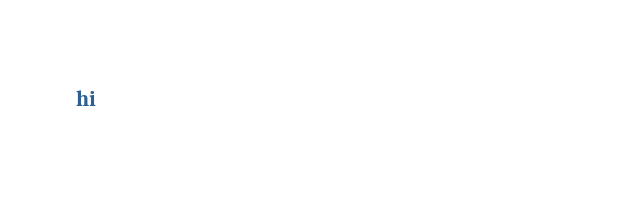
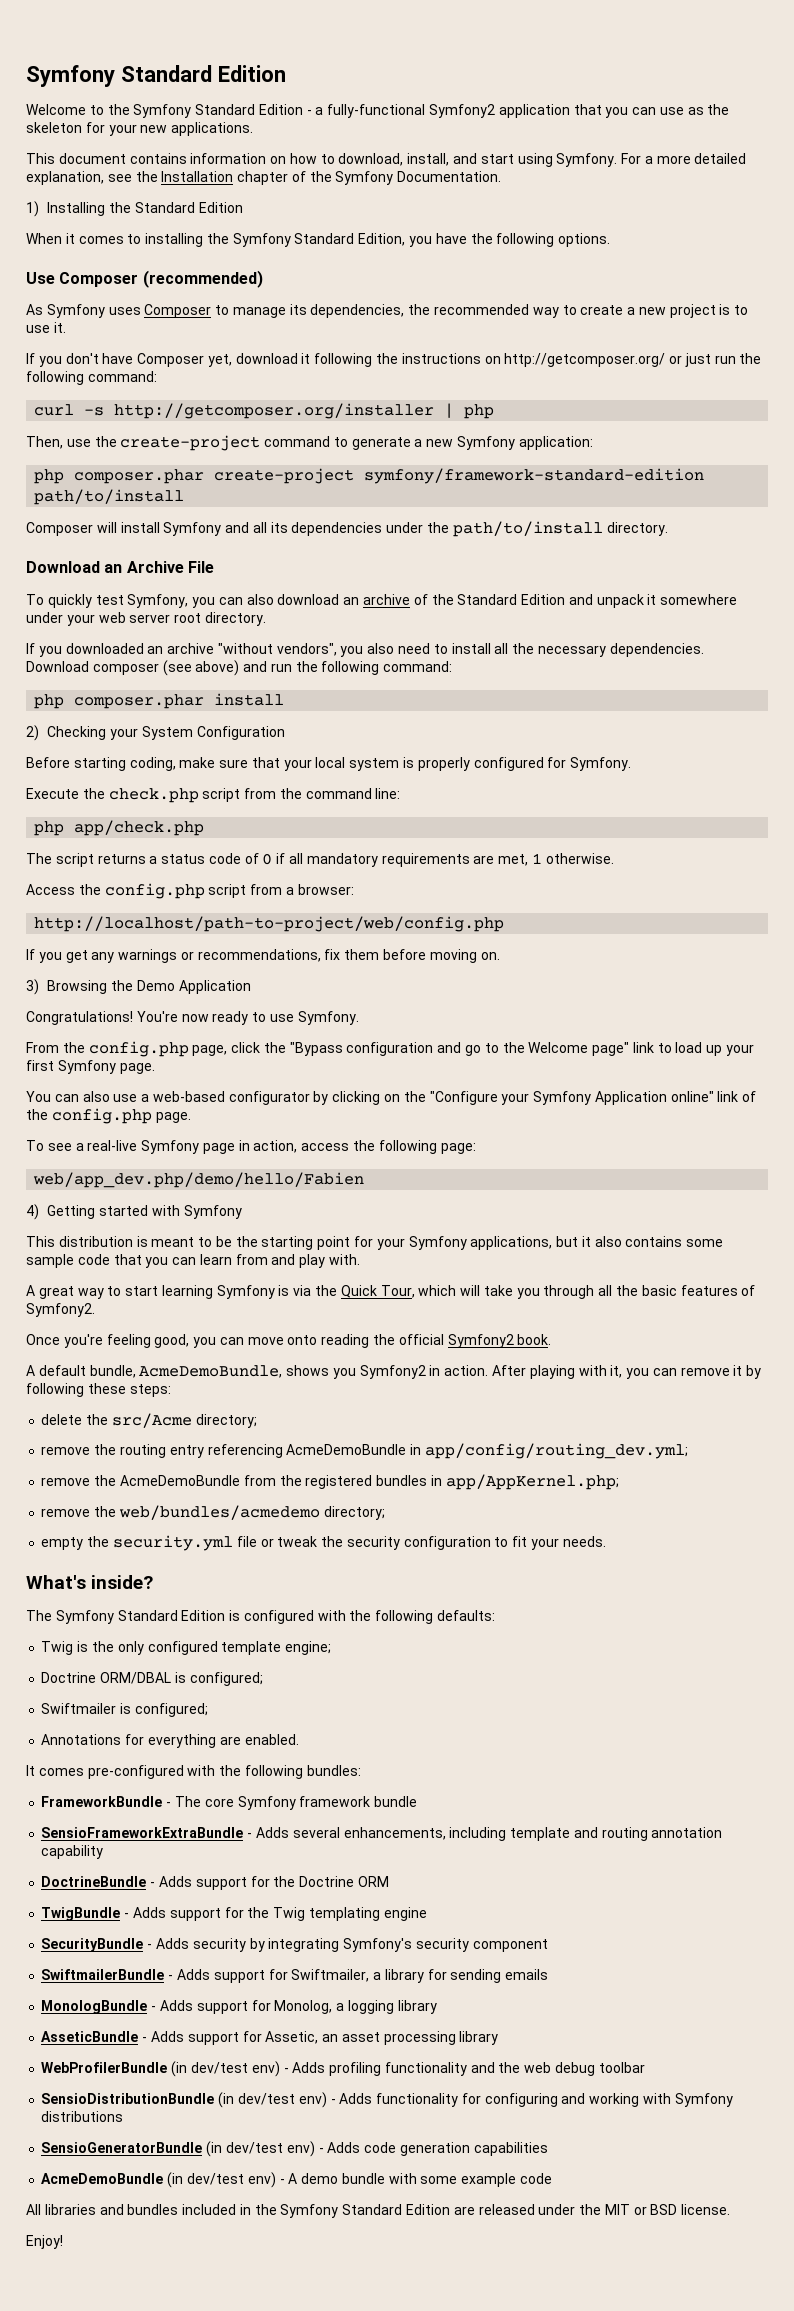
[76,90,96,106] hi -> [26,65,286,87] [26,104,730,118] [26,122,254,136] [26,153,747,167] [26,171,502,185] [26,201,243,217] [26,233,611,247] [26,270,263,288] [26,304,749,318] [26,322,66,333] [26,353,762,367] [26,371,157,385] [34,403,495,419] [26,435,593,451] [34,468,705,484] [34,489,185,505] [26,521,668,537] [26,561,214,573] [26,594,738,608] [26,612,266,626] [26,643,704,657] [26,660,453,676] [34,693,285,709] [26,725,285,741] [26,757,632,771] [26,788,401,803] [34,820,205,836] [26,853,614,867] [26,883,354,899] [34,916,505,932] [26,949,500,963] [26,979,251,995] [26,1011,359,1025] [26,1041,755,1057] [26,1060,155,1074] [26,1091,757,1105] [26,1108,191,1124] [26,1140,476,1154] [33,1172,365,1188] [26,1204,242,1220] [26,1236,724,1250] [26,1254,361,1268] [26,1285,756,1299] [26,1303,95,1317] [26,1334,552,1348] [26,1365,762,1379] [26,1383,171,1397] [41,1413,257,1428] [41,1443,688,1459] [41,1474,619,1490] [41,1505,385,1520] [41,1535,606,1551] [26,1575,154,1589] [26,1610,496,1624] [41,1641,332,1655] [41,1672,263,1686] [41,1703,208,1717] [41,1734,299,1748] [26,1765,361,1779] [41,1796,418,1810] [41,1827,723,1841] [41,1845,104,1859] [41,1876,389,1890] [41,1907,427,1921] [41,1938,548,1952] [41,1969,549,1983] [41,2000,437,2014] [41,2031,499,2045] [41,2061,645,2077] [41,2092,733,2108] [41,2111,124,2122] [41,2141,548,2157] [41,2172,552,2188] [26,2204,731,2218] [26,2235,63,2249] Symfony Standard Edition // Welcome to the Symfony Standard Edition - a fully-functional Symfony2 application that you can use as the skeleton for your new applications. // This document contains information on how to download, install, and start using Symfony. For a more detailed explanation, see the Installation chapter of the Symfony Documentation. // 1) Installing the Standard Edition // When it comes to installing the Symfony Standard Edition, you have the following options. // Use Composer (recommended) // As Symfony uses Composer to manage its dependencies, the recommended way to create a new project is to use it. // If you don't have Composer yet, download it following the instructions on http://getcomposer.org/ or just run the following command: // curl -s http://getcomposer.org/installer | php // Then, use the create-project command to generate a new Symfony application: // php composer.phar create-project symfony/framework-standard-edition path/to/install // Composer will install Symfony and all its dependencies under the path/to/install directory. // Download an Archive File // To quickly test Symfony, you can also download an archive of the Standard Edition and unpack it somewhere under your web server root directory. // If you downloaded an archive "without vendors", you also need to install all the necessary dependencies. Download composer (see above) and run the following command: // php composer.phar install // 2) Checking your System Configuration // Before starting coding, make sure that your local system is properly configured for Symfony. // Execute the check.php script from the command line: // php app/check.php // The script returns a status code of 0 if all mandatory requirements are met, 1 otherwise. // Access the config.php script from a browser: // http://localhost/path-to-project/web/config.php // If you get any warnings or recommendations, fix them before moving on. // 3) Browsing the Demo Application // Congratulations! You're now ready to use Symfony. // From the config.php page, click the "Bypass configuration and go to the Welcome page" link to load up your first Symfony page. // You can also use a web-based configurator by clicking on the "Configure your Symfony Application online" link of the config.php page. // To see a real-live Symfony page in action, access the following page: // web/app_dev.php/demo/hello/Fabien // 4) Getting started with Symfony // This distribution is meant to be the starting point for your Symfony applications, but it also contains some sample code that you can learn from and play with. // A great way to start learning Symfony is via the Quick Tour, which will take you through all the basic features of Symfony2. // Once you're feeling good, you can move onto reading the official Symfony2 book. // A default bundle, AcmeDemoBundle, shows you Symfony2 in action. After playing with it, you can remove it by following these steps: // delete the src/Acme directory; // remove the routing entry referencing AcmeDemoBundle in app/config/routing_dev.yml; // remove the AcmeDemoBundle from the registered bundles in app/AppKernel.php; // remove the web/bundles/acmedemo directory; // empty the security.yml file or tweak the security configuration to fit your needs. // What's inside? // The Symfony Standard Edition is configured with the following defaults: // Twig is the only configured template engine; // Doctrine ORM/DBAL is configured; // Swiftmailer is configured; // Annotations for everything are enabled. // It comes pre-configured with the following bundles: // FrameworkBundle - The core Symfony framework bundle // SensioFrameworkExtraBundle - Adds several enhancements, including template and routing annotation capability // DoctrineBundle - Adds support for the Doctrine ORM // TwigBundle - Adds support for the Twig templating engine // SecurityBundle - Adds security by integrating Symfony's security component // SwiftmailerBundle - Adds support for Swiftmailer, a library for sending emails // MonologBundle - Adds support for Monolog, a logging library // AsseticBundle - Adds support for Assetic, an asset processing library // WebProfilerBundle (in dev/test env) - Adds profiling functionality and the web debug toolbar // SensioDistributionBundle (in dev/test env) - Adds functionality for configuring and working with Symfony distributions // SensioGeneratorBundle (in dev/test env) - Adds code generation capabilities // AcmeDemoBundle (in dev/test env) - A demo bundle with some example code // All libraries and bundles included in the Symfony Standard Edition are released under the MIT or BSD license. // Enjoy!

